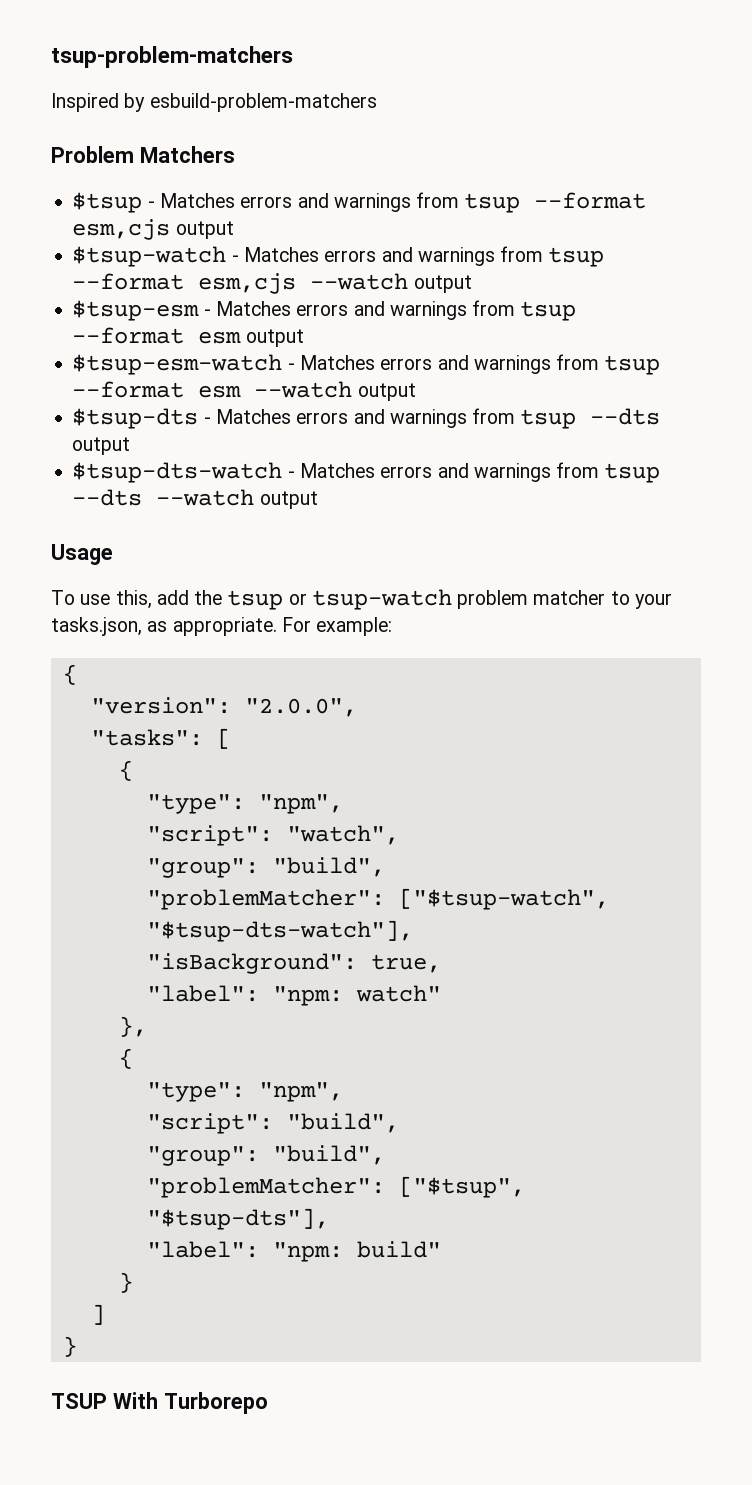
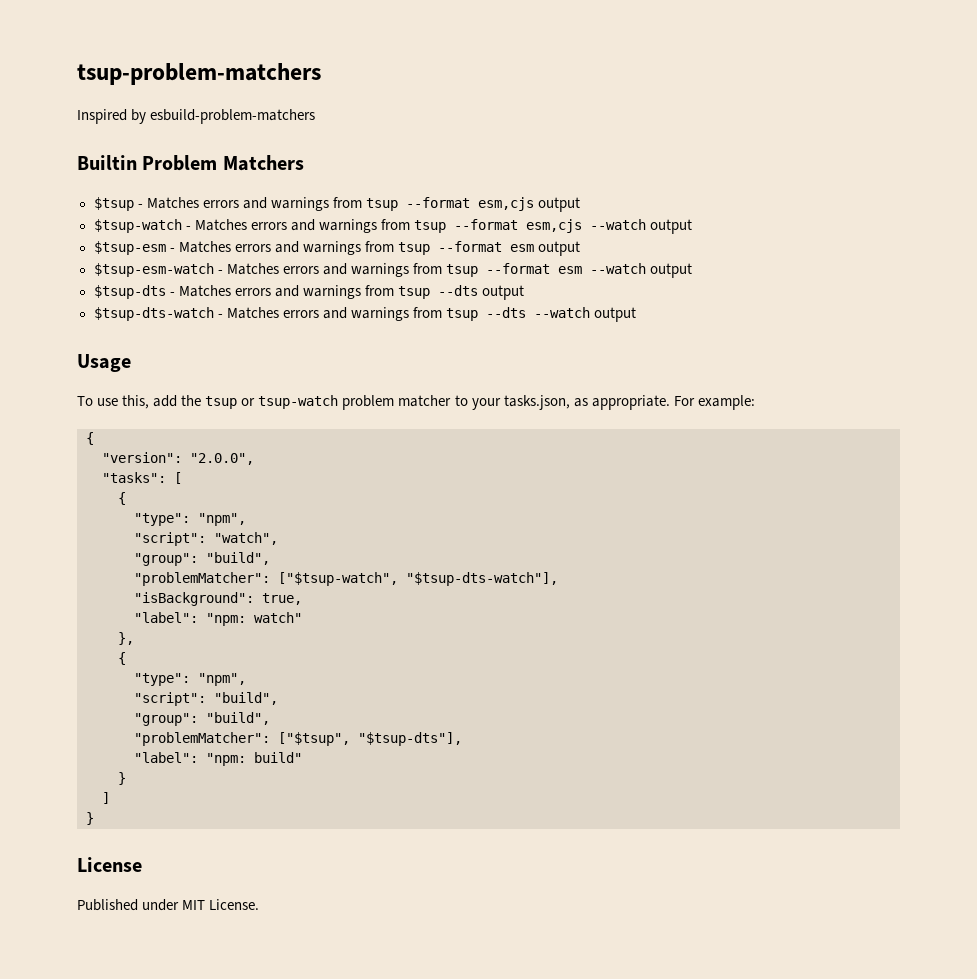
(377, 102) none -> [77,155,137,170] Builtin
[51,1392,268,1414] TSUP With Turborepo -> [77,857,142,872] [77,899,260,911] License // Published under MIT License.

